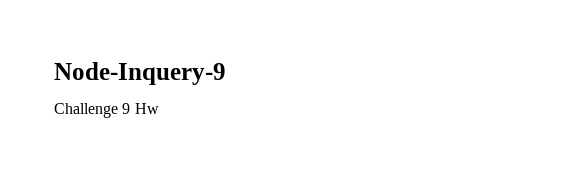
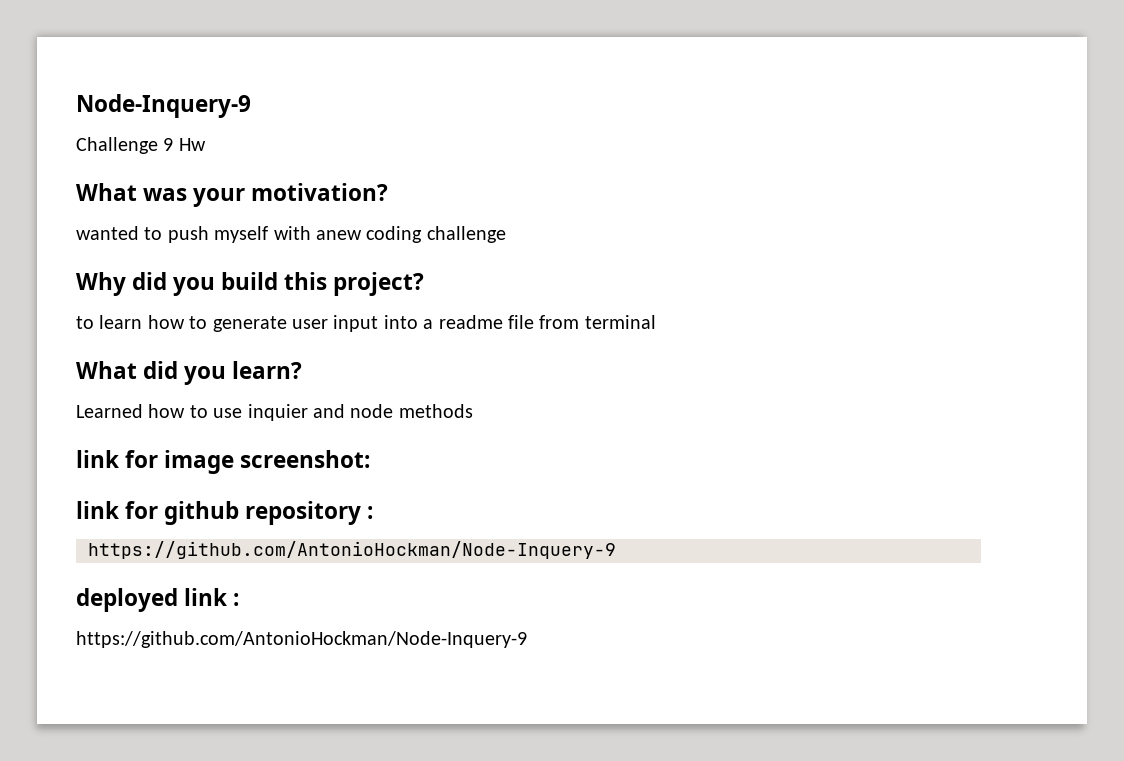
(159, 108) none -> [76,183,389,207] [76,226,506,243] [76,272,425,296] [76,315,656,332] [76,361,303,385] [76,404,473,421] [76,450,371,474] [76,501,374,525] [88,541,616,559] [76,588,240,612] [76,631,527,648] // What was your motivation? // wanted to push myself with anew coding challenge // Why did you build this project? // to learn how to generate user input into a readme file from terminal // What did you learn? // Learned how to use inquier and node methods // link for image screenshot: // link for github repository : // https://github.com/AntonioHockman/Node-Inquery-9 // deployed link : // https://github.com/AntonioHockman/Node-Inquery-9

